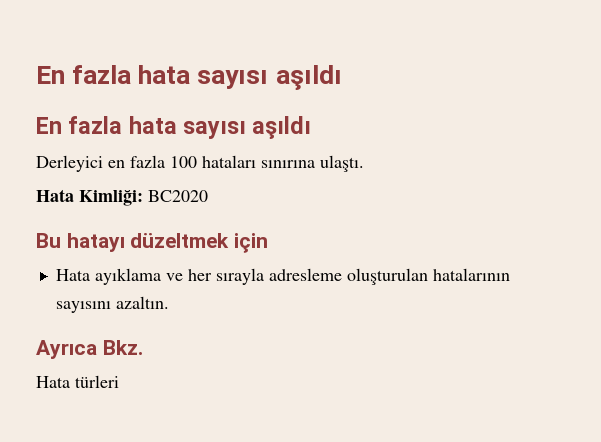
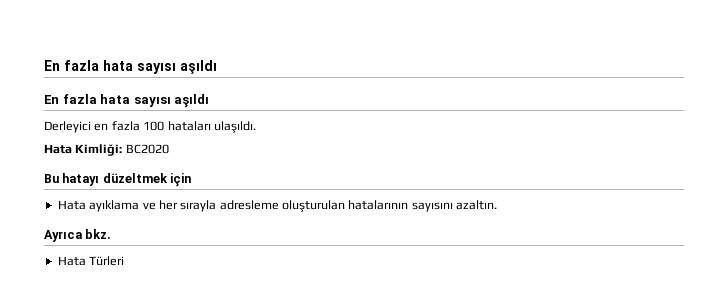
[261,155,364,172] sınırına ulaştı. -> [213,121,256,133] ulaşıldı.
[102,340,143,355] [36,375,119,388] Bkz. // Hata türleri -> [85,229,112,239] [57,256,125,266] bkz. // Hata Türleri

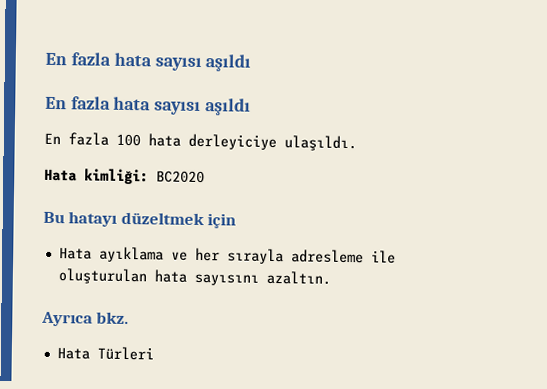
[44,121,211,133] Derleyici en fazla 100 hataları -> [44,132,277,151] En fazla 100 hata derleyiciye
[75,144,123,156] Kimliği: -> [84,168,149,185] kimliği:
[282,200,409,212] oluşturulan hatalarının -> [370,250,396,264] [57,268,187,285] ile oluşturulan hata

